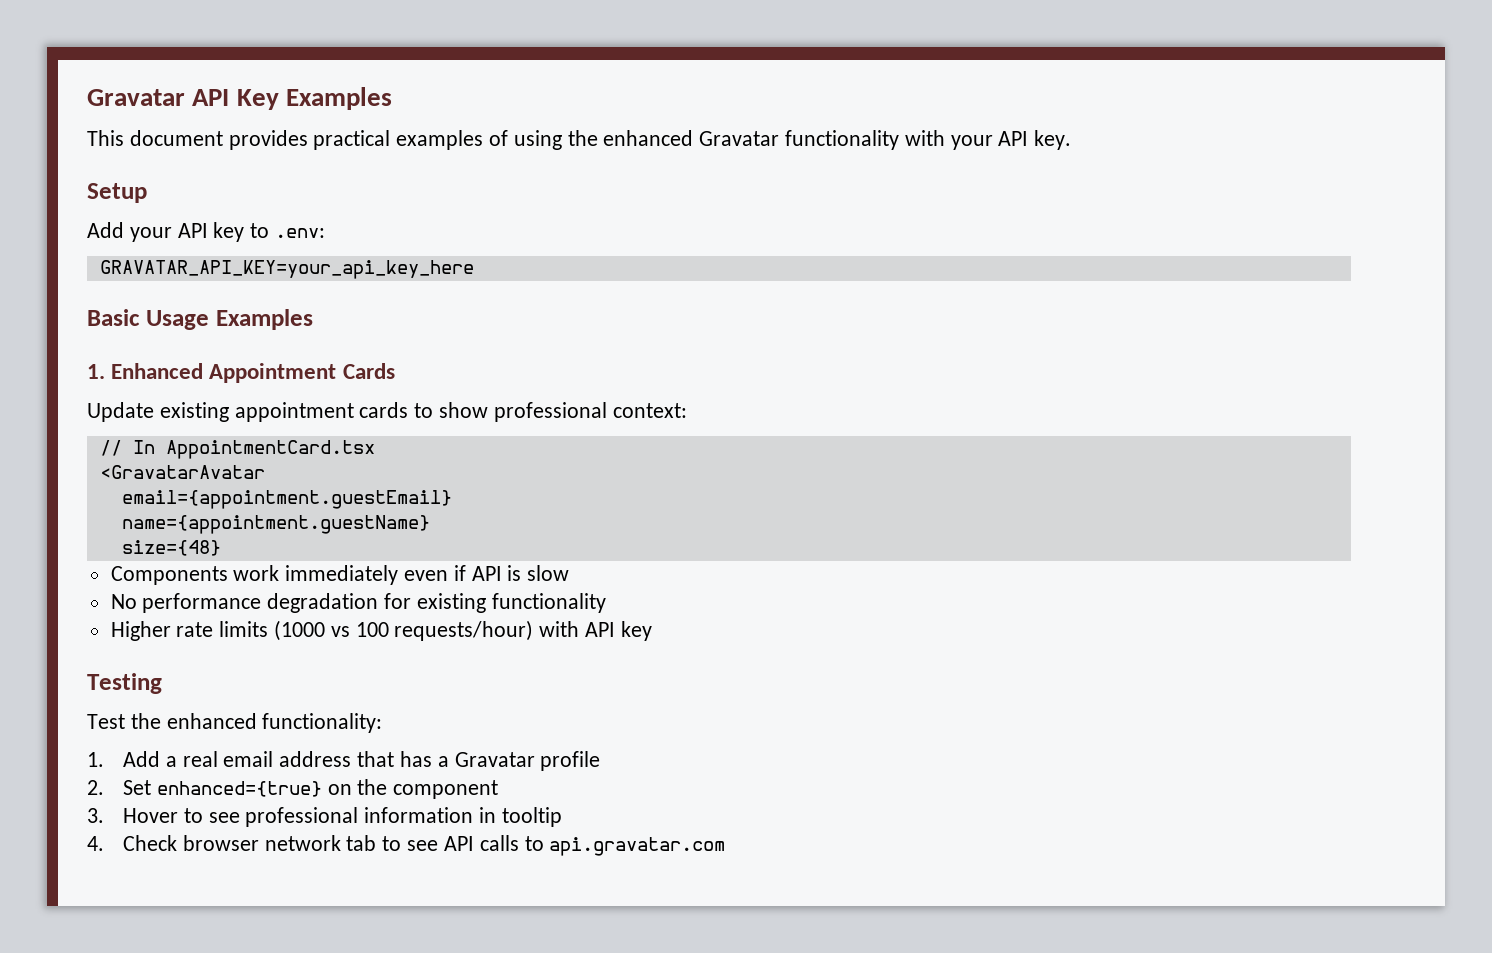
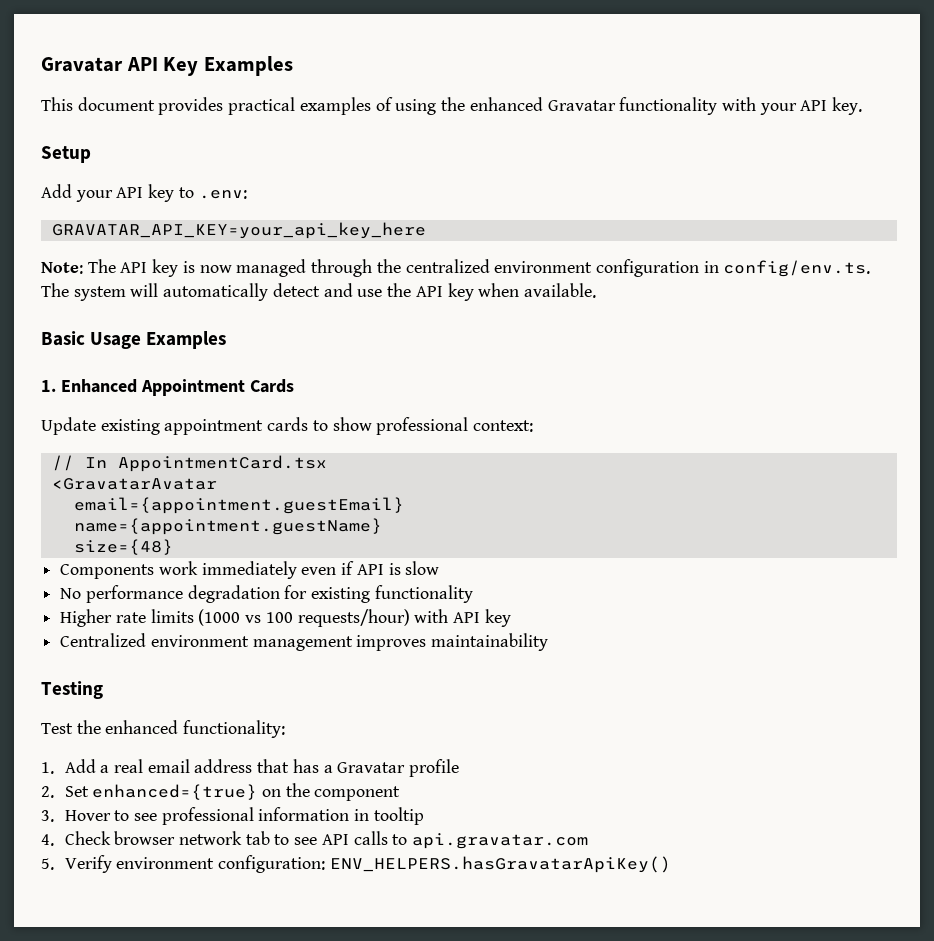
(474, 269) none -> [41,259,871,277] [41,283,596,301] // Note: The API key is now managed through the centralized environment configuration in config/env.ts. The system will automatically detect and use the API key when available.
(652, 631) none -> [60,633,549,651] // Centralized environment management improves maintainability
(726, 846) none -> [41,855,671,873] // 5. Verify environment configuration: ENV_HELPERS.hasGravatarApiKey()

